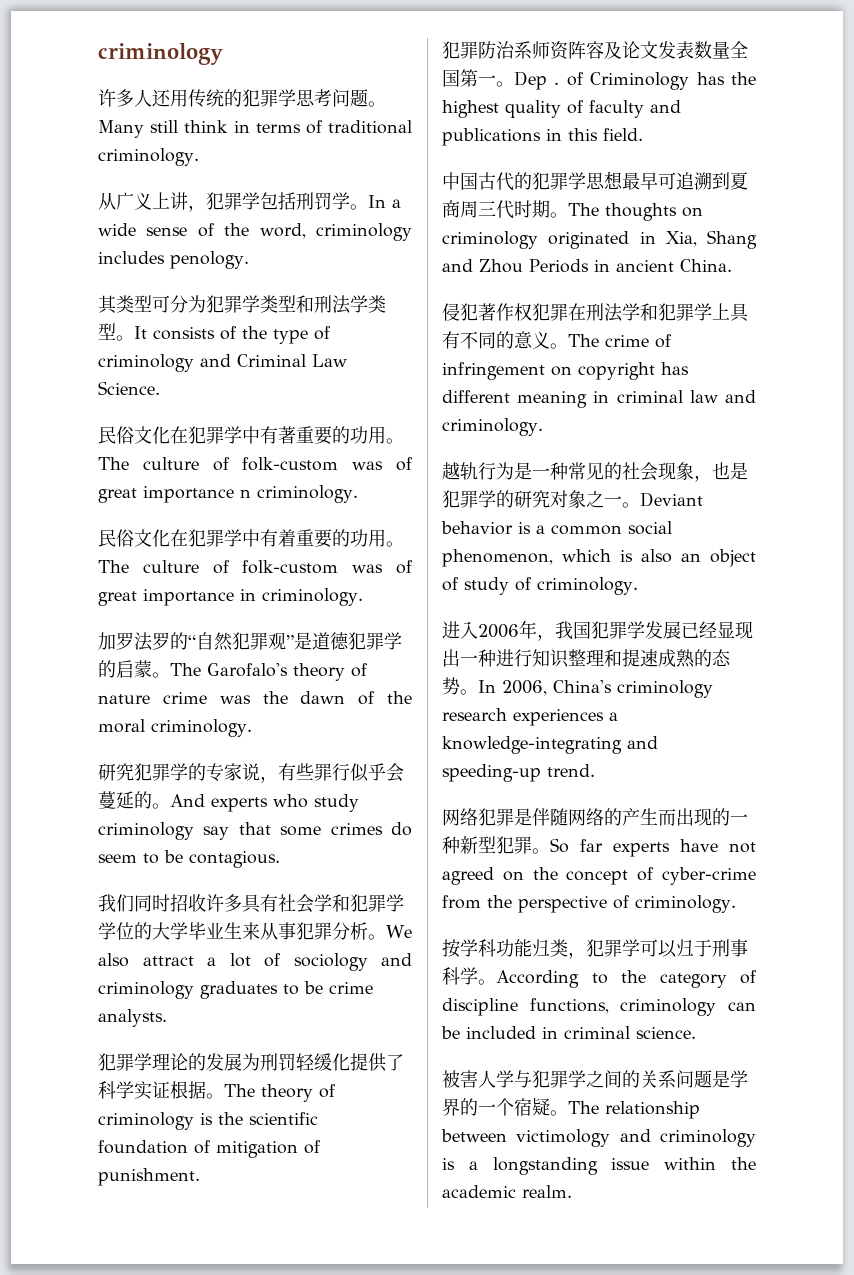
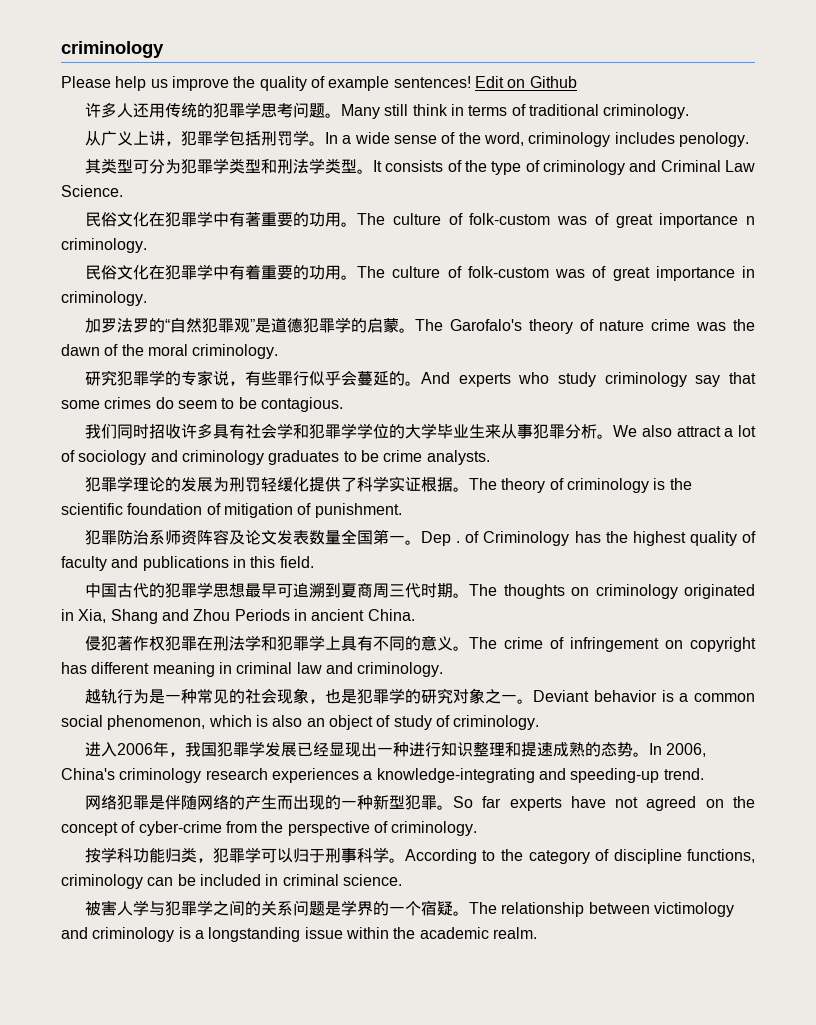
[98,43,223,65] criminology -> [61,41,164,58] [61,76,577,91] criminology // Please help us improve the quality of example sentences! Edit on Github

